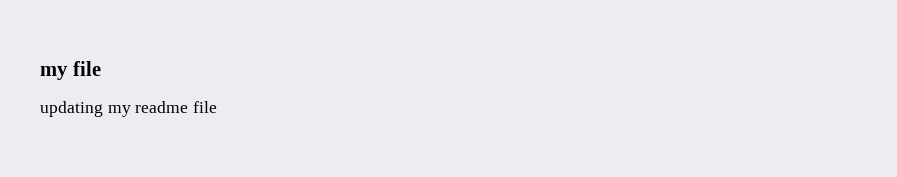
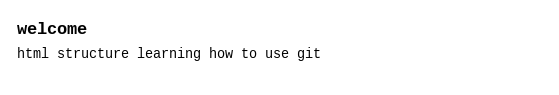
[40,61,101,80] [40,101,218,117] my file // updating my readme file -> [17,22,87,34] [17,47,321,61] welcome // html structure learning how to use git

